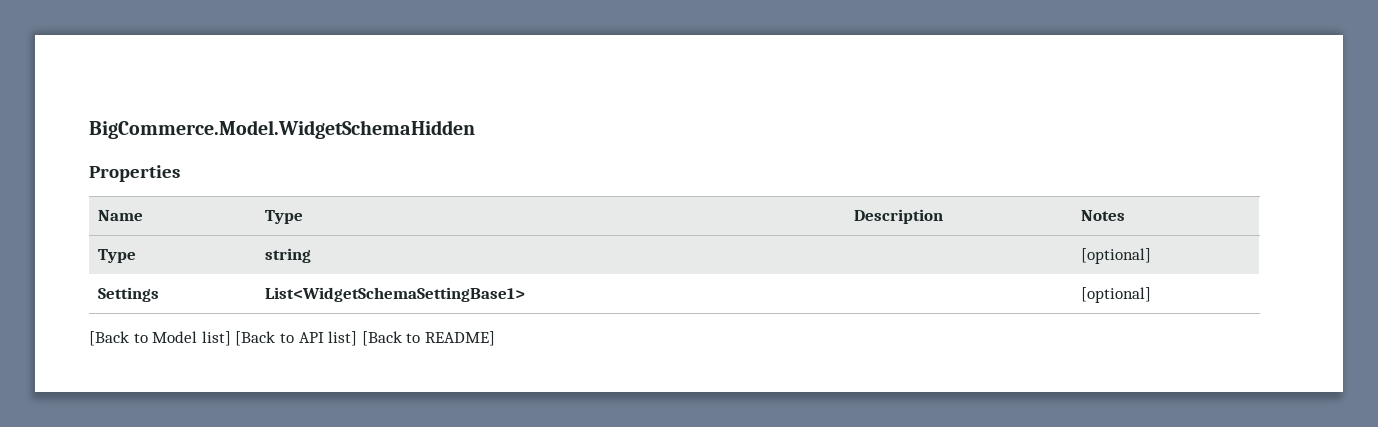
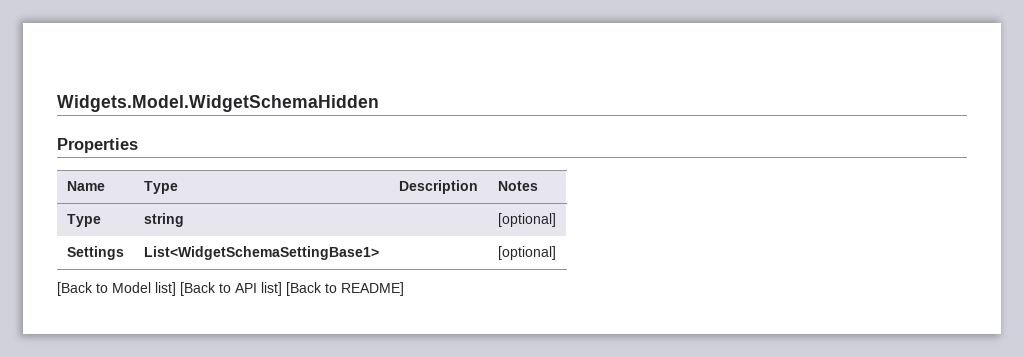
[89,120,475,139] BigCommerce.Model.WidgetSchemaHidden -> [57,95,379,112] Widgets.Model.WidgetSchemaHidden

